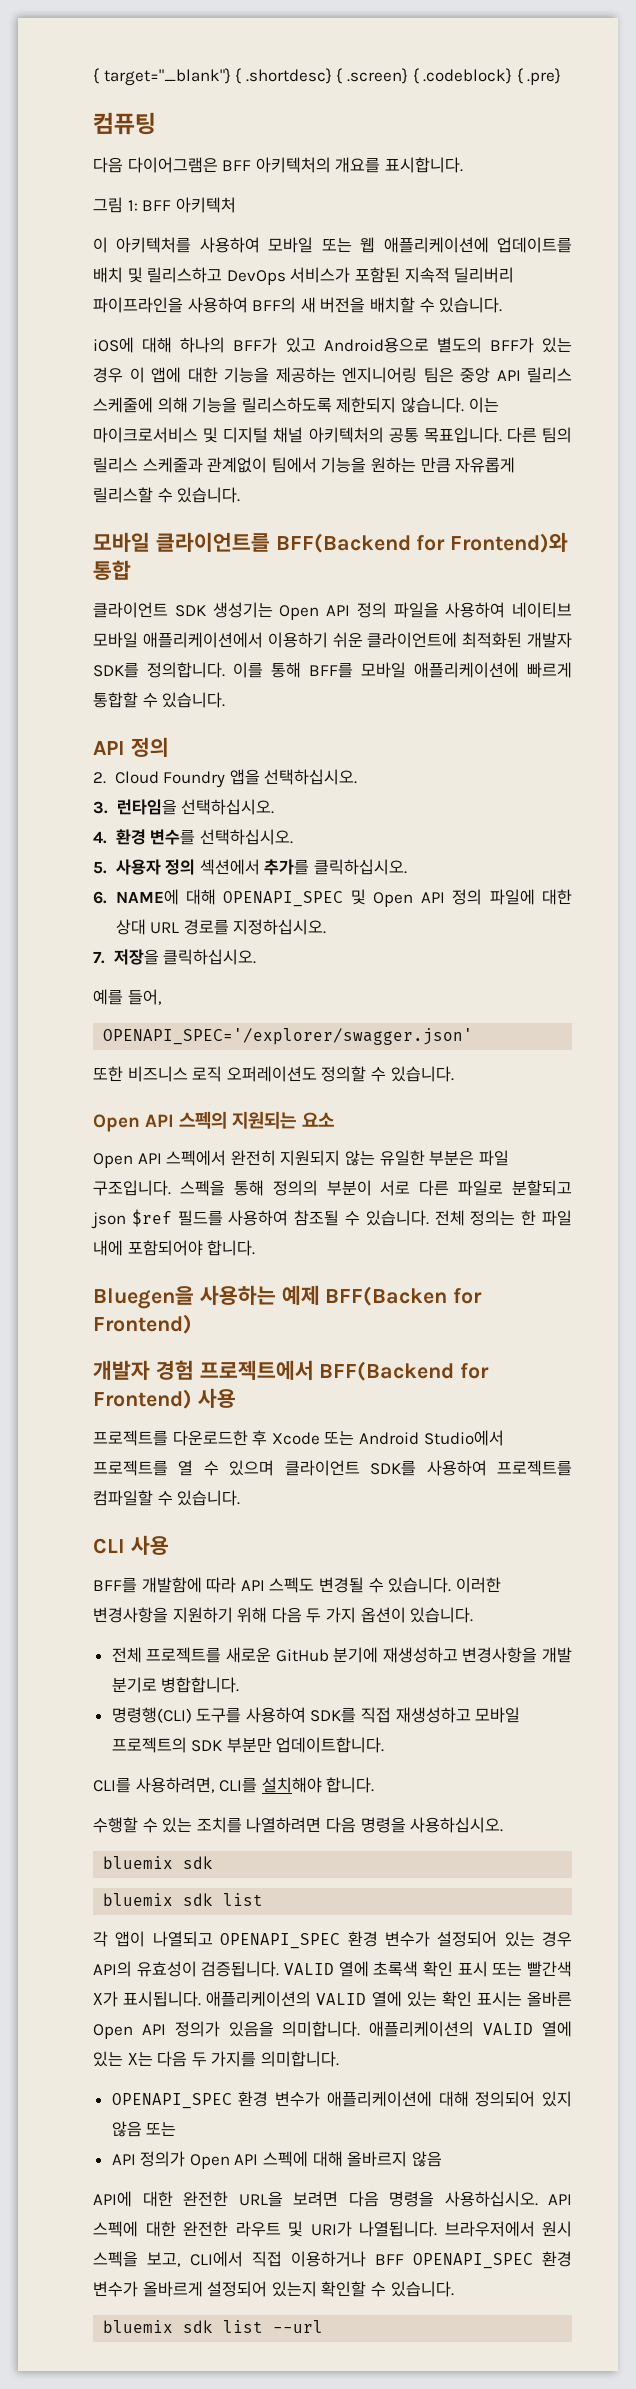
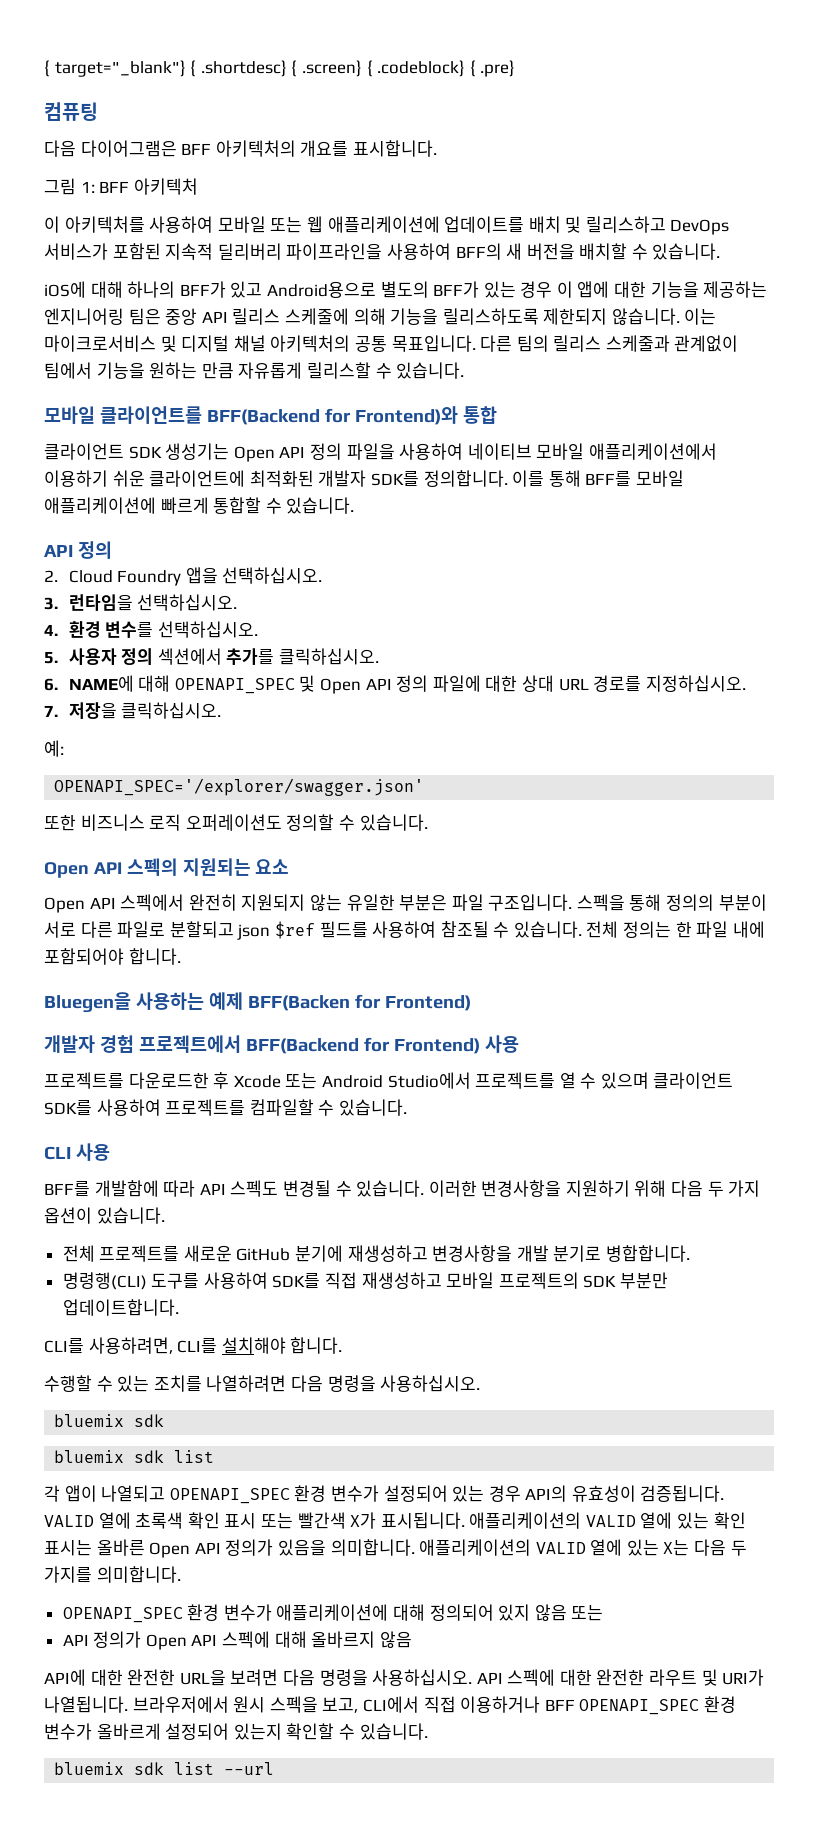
[93,989,162,1005] 예를 들어, -> [44,740,64,757] 예:

